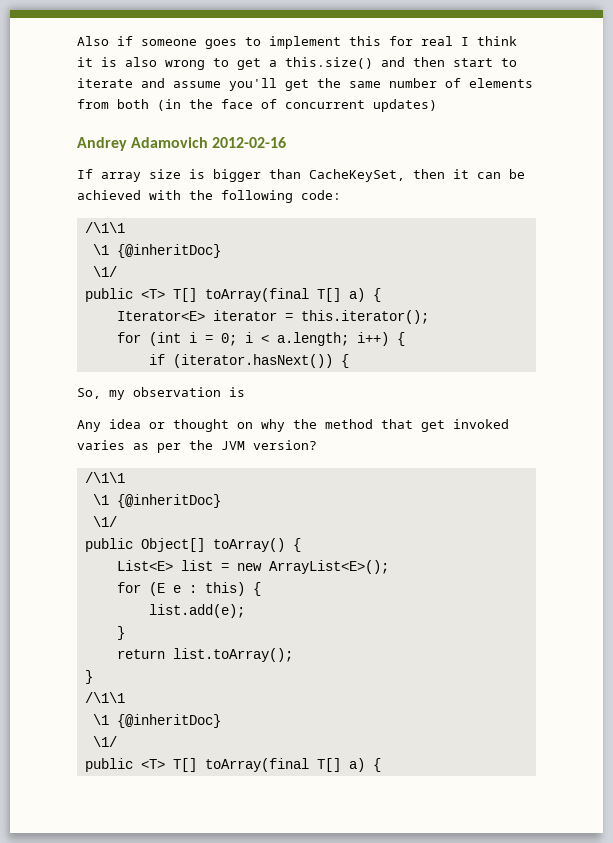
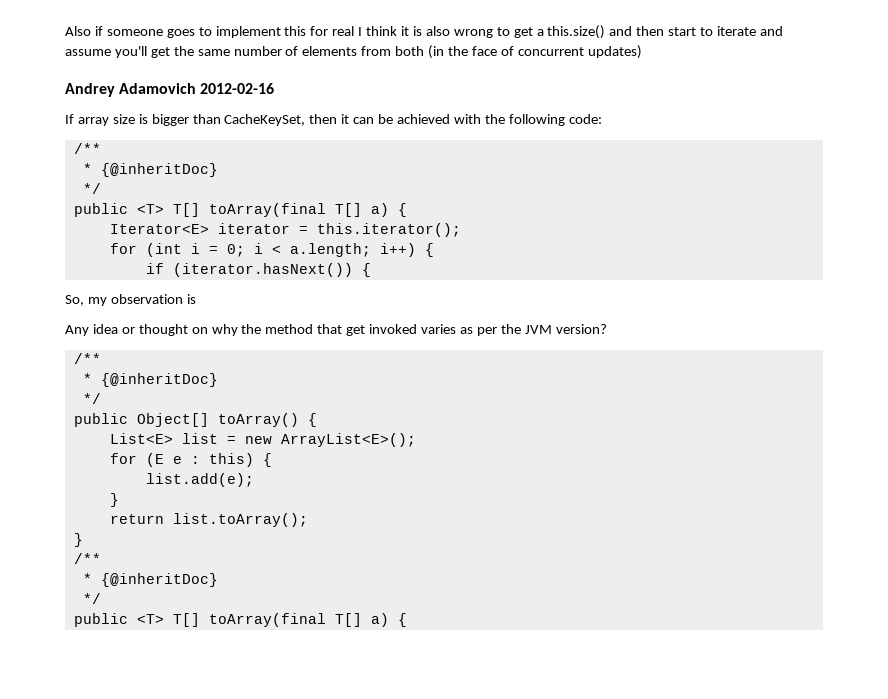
[84,222,125,233] [92,244,221,258] [92,266,117,277] /\1\1 // \1 {@inheritDoc} // \1/ -> [73,143,101,154] [82,163,218,177] [82,183,101,194] /** // * {@inheritDoc} // */
[84,472,125,483] [92,494,221,508] [92,516,117,527] /\1\1 // \1 {@inheritDoc} // \1/ -> [73,353,101,364] [82,373,218,387] [82,393,101,404] /** // * {@inheritDoc} // */
[84,692,125,703] [92,714,221,728] [92,736,117,747] /\1\1 // \1 {@inheritDoc} // \1/ -> [73,553,101,564] [82,573,218,587] [82,593,101,604] /** // * {@inheritDoc} // */

